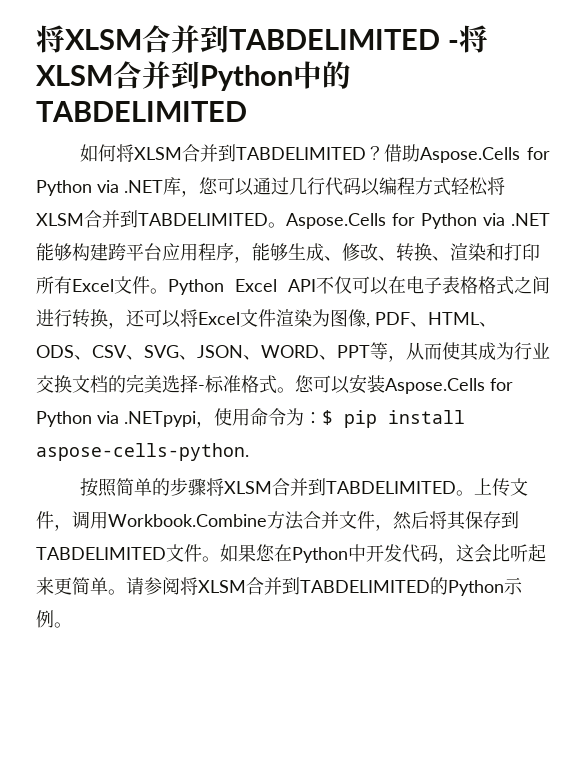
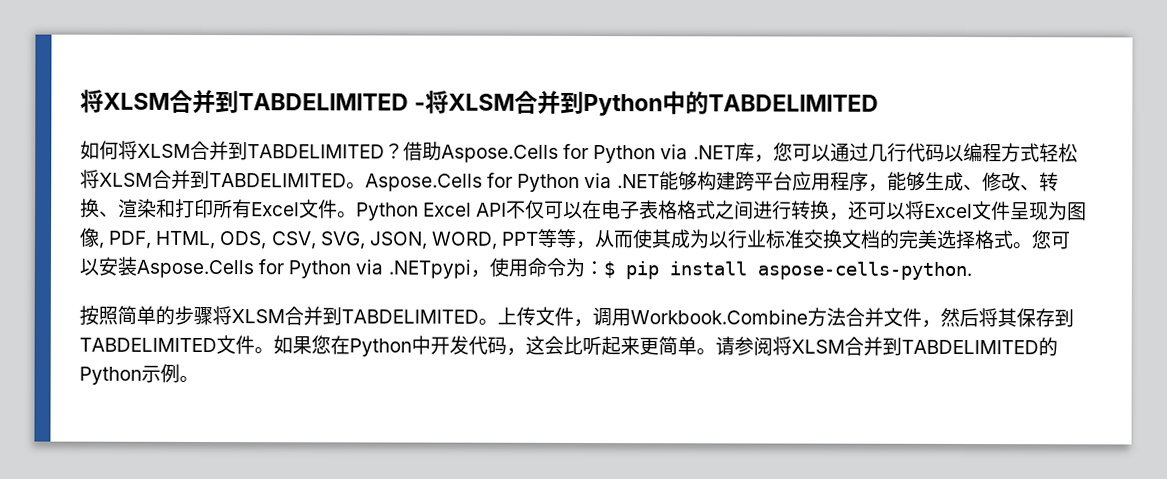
[276,309,312,327] 渲染 -> [1010,202,1050,221] 呈现
[375,312,497,327] [36,345,370,360] PDF、HTML、ODS、CSV、SVG、JSON、WORD、PPT -> [108,228,559,250] PDF, HTML, ODS, CSV, SVG, JSON, WORD, PPT等
[514,342,550,360] 行业 -> [708,229,806,249] 以行业标准
[198,375,241,393] -标准 -> (977, 239) none

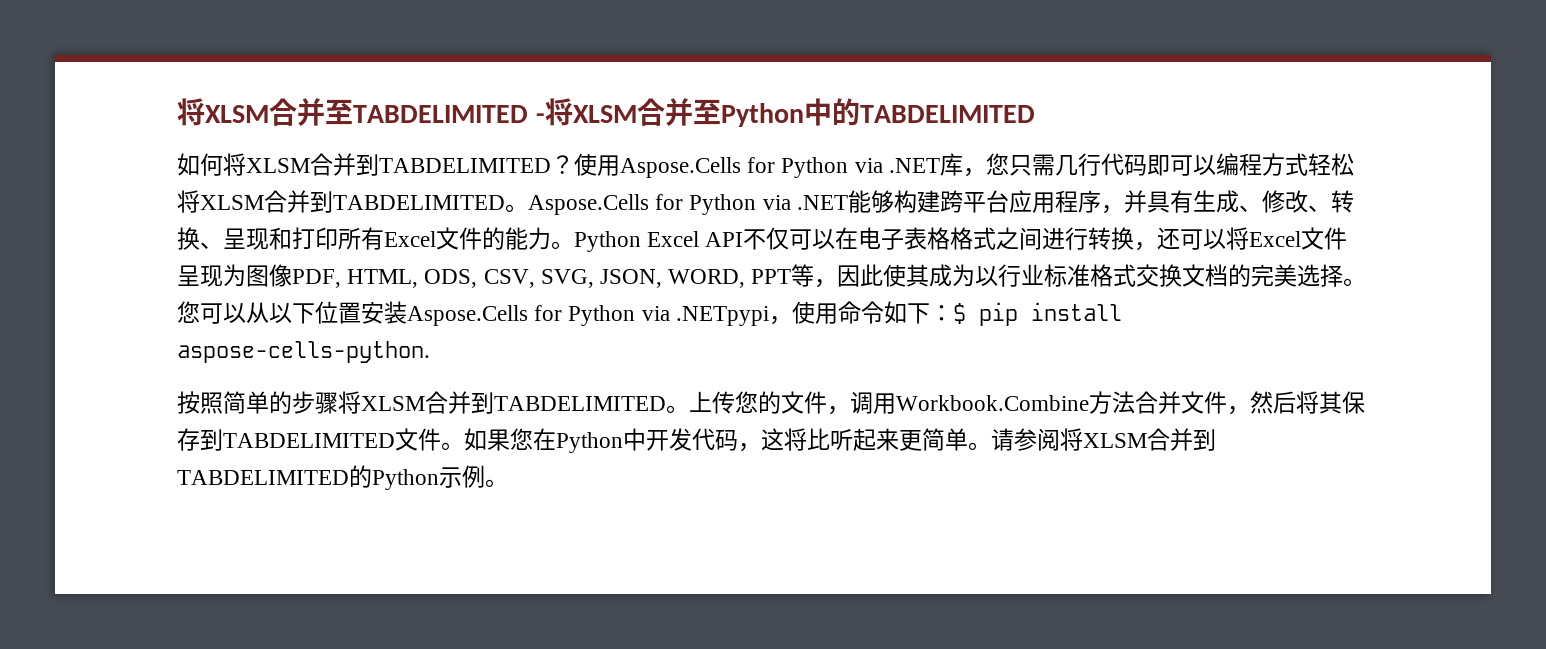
[80,89,239,115] 将XLSM合并到 -> [177,98,353,126] 将XLSM合并至
[560,90,585,115] 到 -> [692,99,721,125] 至
[403,141,442,161] 借助 -> [574,153,620,176] 使用
[791,142,869,162] 可以通过 -> [1008,154,1055,176] 只需
(945, 152) none -> [1146,155,1193,176] 即可
[886,171,926,191] 能够 -> [1123,190,1193,213] 并具有
[118,198,157,218] 渲染 -> [223,228,269,250] 呈现
(338, 209) none -> [482,227,551,250] 的能力
[98,242,104,249] , -> (292, 275) none
[556,228,635,250] 等，从而 -> [814,264,884,288] ，因此
(806, 239) none -> [1090,264,1137,287] 格式
[974,230,1015,250] 格式 -> (1344, 275) none
(99, 267) none -> [246,301,361,324] 从以下位置
[564,257,585,278] 为 -> [883,301,930,324] 如下
(536, 316) none -> [735,391,781,414] 您的
[544,335,564,355] 会 -> [784,428,807,451] 将

